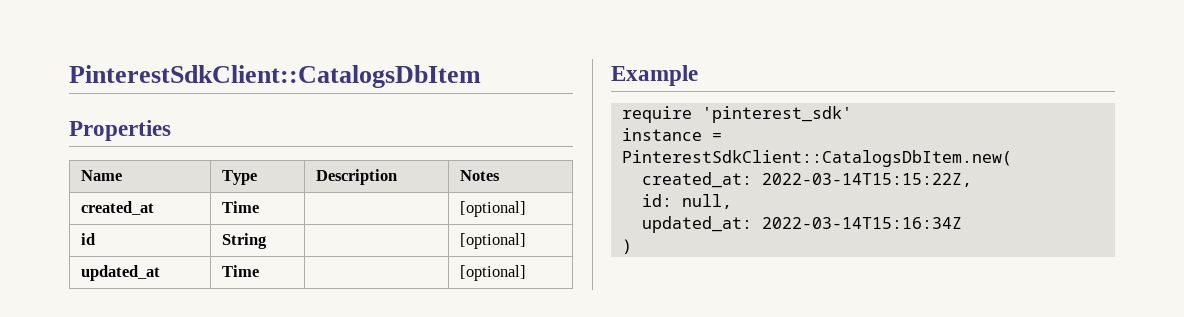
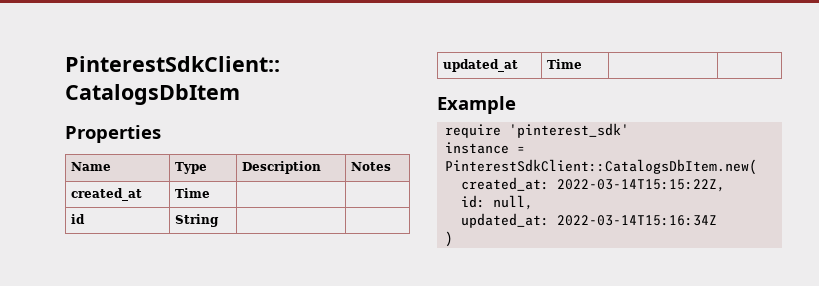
[460,201,527,217] [optional] -> (211, 193) none
[460,233,527,249] [optional] -> (220, 220) none
[460,265,527,281] [optional] -> (583, 64) none

